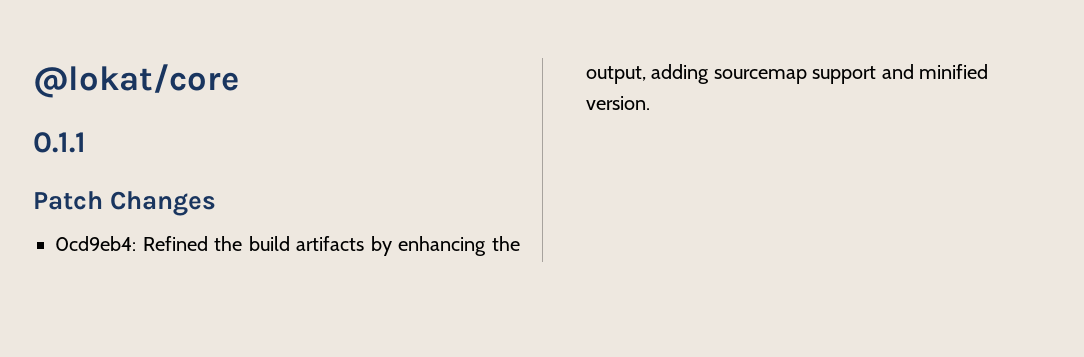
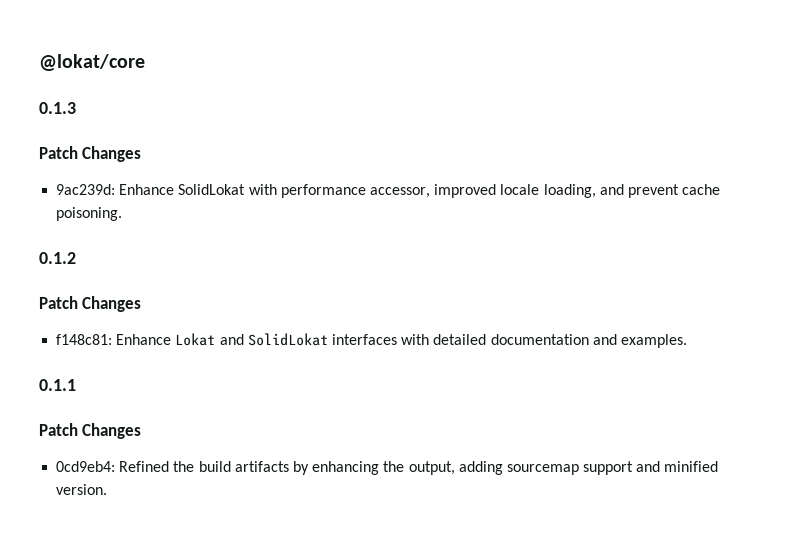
(239, 81) none -> [39,102,76,114] [39,146,142,162] [56,184,721,198] [56,207,123,221] [39,252,76,264] [39,296,142,312] [56,333,687,348] // 0.1.3 // Patch Changes // 9ac239d: Enhance SolidLokat with performance accessor, improved locale loading, and prevent cache poisoning. // 0.1.2 // Patch Changes // f148c81: Enhance Lokat and SolidLokat interfaces with detailed documentation and examples.

